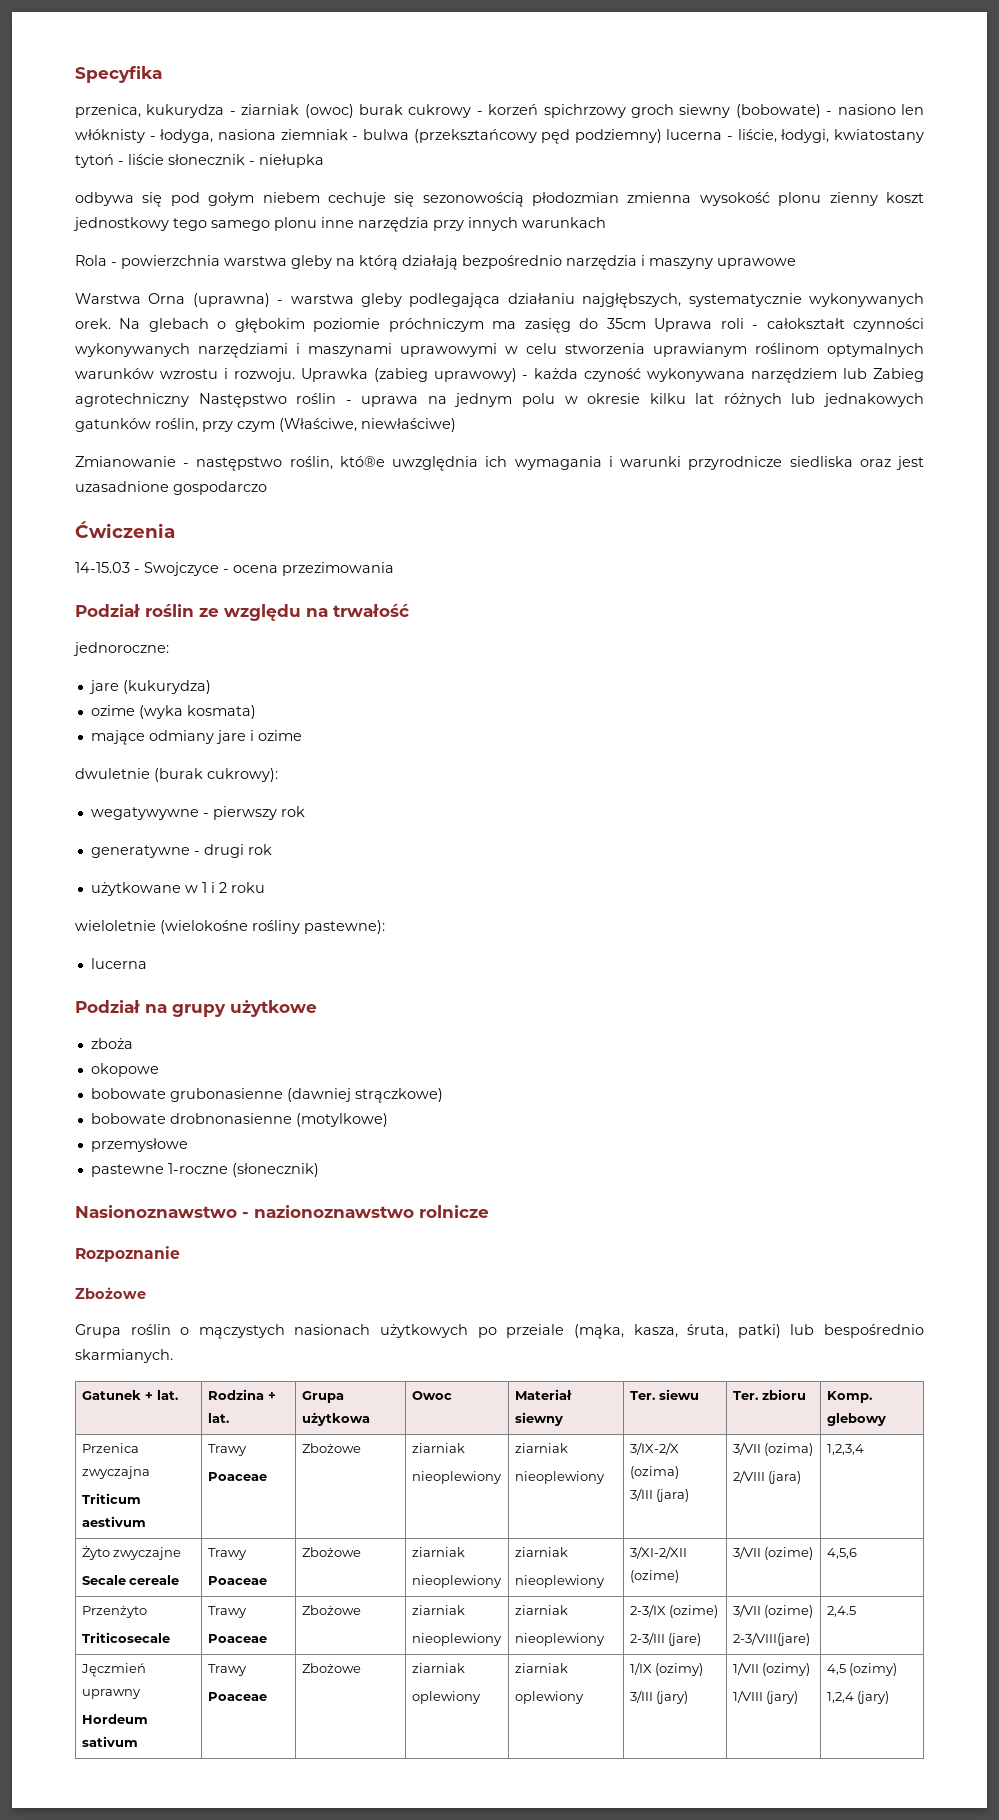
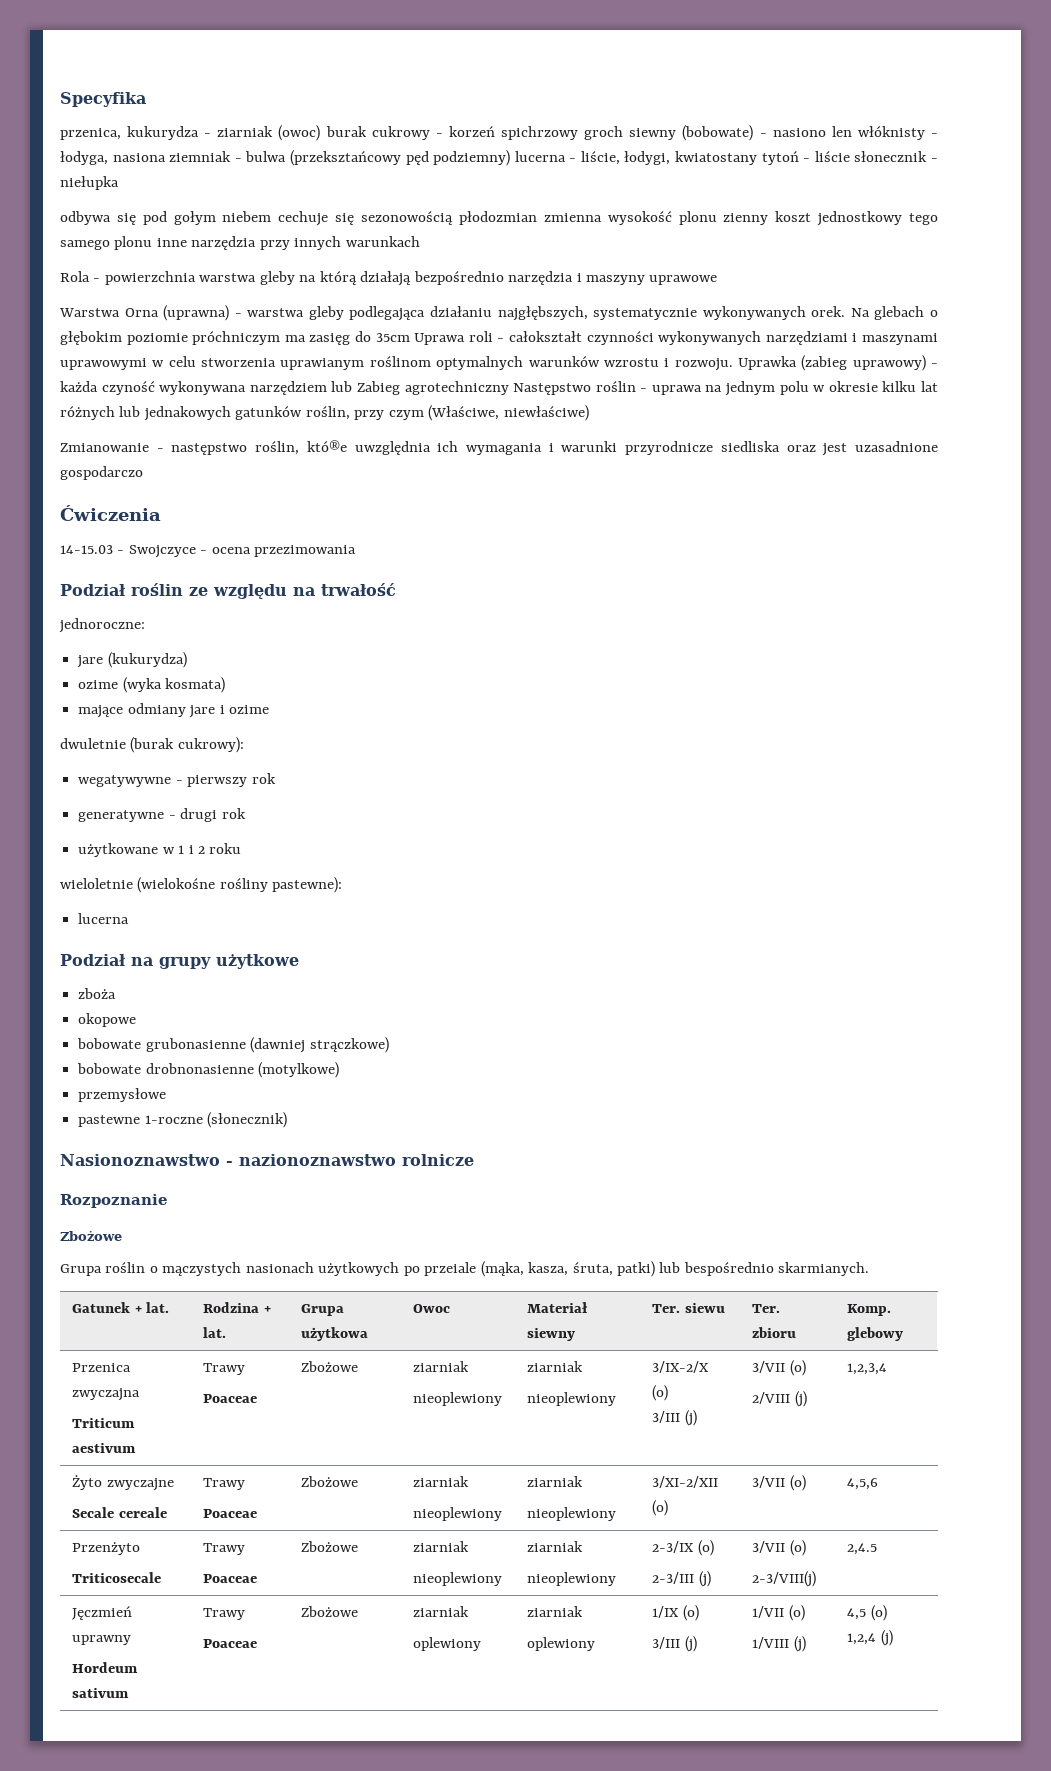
[629,1466,679,1479] [629,1488,690,1502] [732,1442,814,1456] (ozima) // 3/III (jara) | 3/VII (ozima) -> [652,1385,669,1401] [652,1410,697,1426] [752,1360,806,1376] (o) // 3/III (j) | 3/VII (o)
[768,1471,802,1484] (jara) -> [794,1391,807,1407] (j)
[629,1570,679,1583] [732,1546,814,1560] (ozime) | 3/VII (ozime) -> [652,1500,669,1516] [752,1475,806,1491] (o) | 3/VII (o)
[669,1605,719,1618] (ozime) -> [697,1540,714,1556] (o)
[668,1633,702,1646] [732,1604,814,1618] [732,1632,810,1646] (jare) | 3/VII (ozime) // 2-3/VIII(jare) -> [698,1571,711,1587] [752,1540,806,1556] [752,1571,817,1587] (j) | 3/VII (o) // 2-3/VIII(j)
[655,1663,704,1676] [629,1690,689,1704] (ozimy) // 3/III (jary) -> [682,1605,699,1621] [652,1636,697,1652] (o) // 3/III (j)
[762,1663,811,1676] (ozimy) -> [788,1605,805,1621] (o)
[766,1691,799,1704] (jary) -> [793,1636,806,1652] (j)
[849,1663,898,1676] (ozimy) -> [870,1605,887,1621] (o)
[857,1691,890,1704] (jary) -> [880,1630,893,1646] (j)

